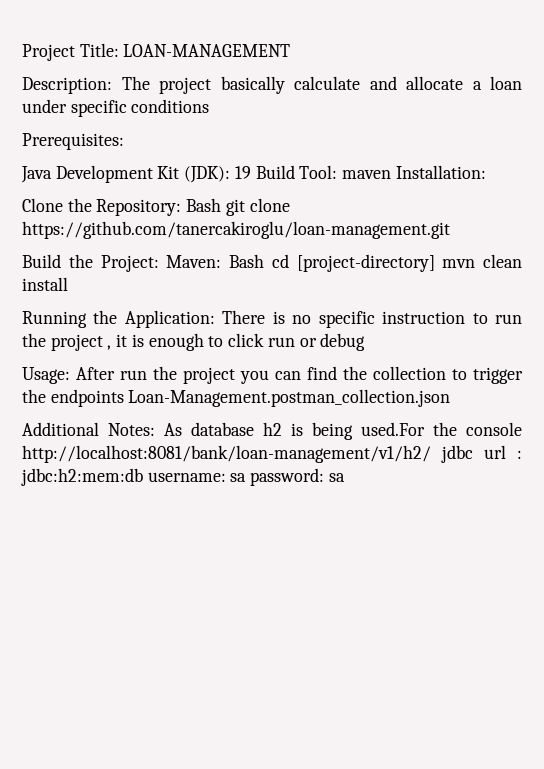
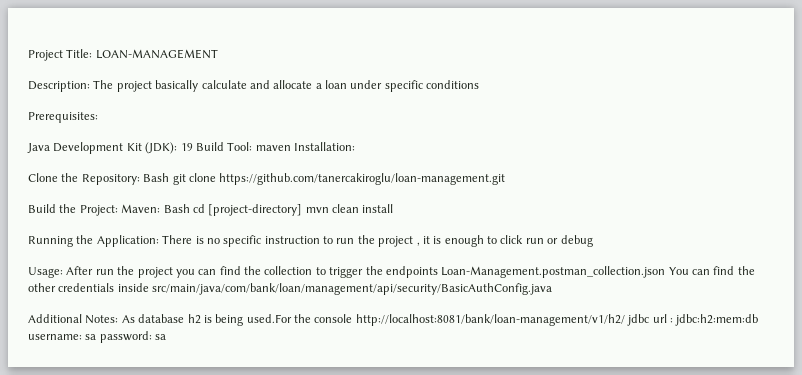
(451, 398) none -> [668,266,755,275] [28,283,553,295] You can find the other credentials inside src/main/java/com/bank/loan/management/api/security/BasicAuthConfig.java

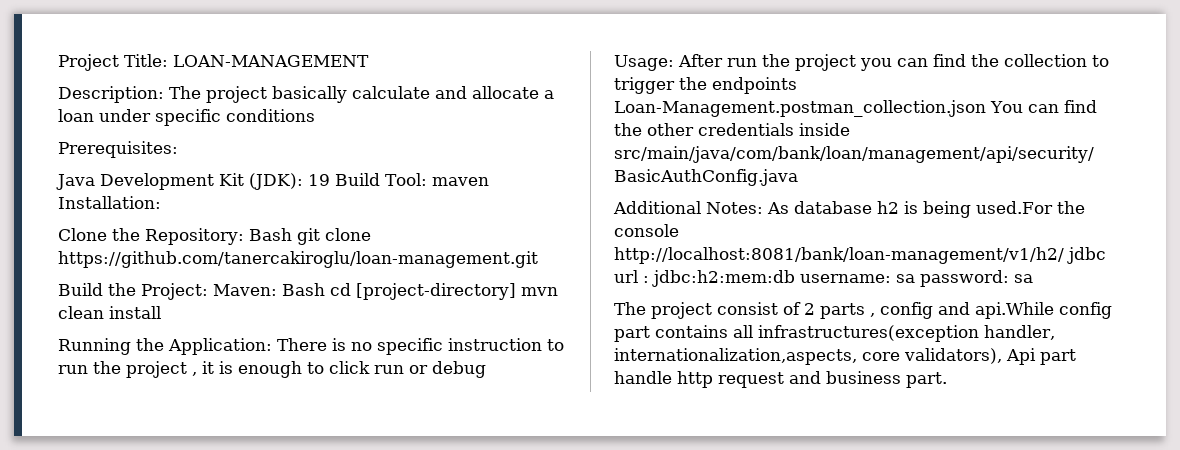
(167, 337) none -> [614,302,1112,319] [614,325,1055,342] [614,348,1076,365] [614,371,947,388] // The project consist of 2 parts , config and api.While config part contains all infrastructures(exception handler, internationalization,aspects, core validators), Api part handle http request and business part.

